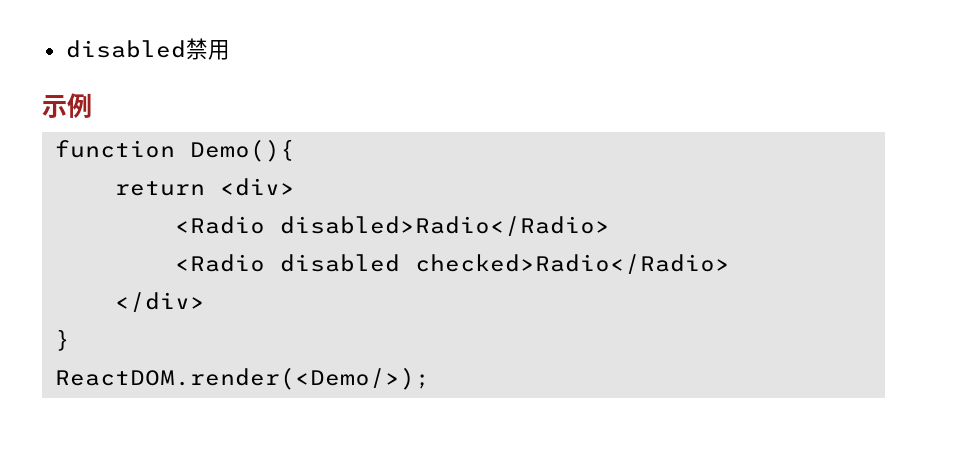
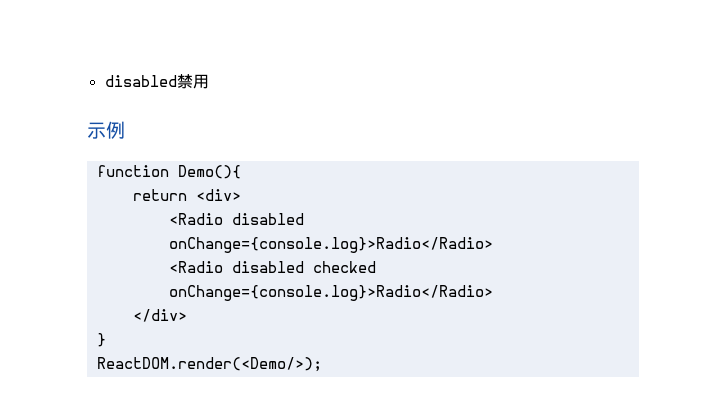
[279,216,610,236] [174,254,730,274] disabled>Radio</Radio> // <Radio disabled checked>Radio</Radio> -> [231,213,304,225] [168,237,493,253] [168,261,376,273] [168,285,493,301] disabled onChange={console.log}>Radio</Radio> // <Radio disabled checked onChange={console.log}>Radio</Radio>

